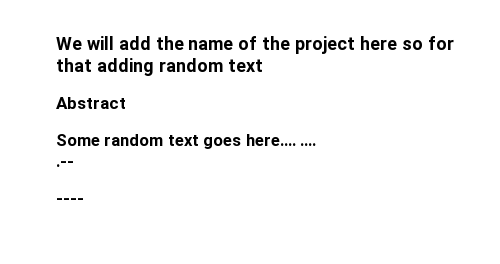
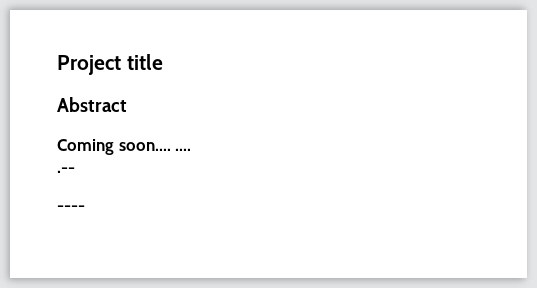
[56,36,454,54] [56,58,263,76] [56,97,126,109] [56,134,296,149] We will add the name of the project here so for that adding random text // Abstract // Some random text goes here.... -> [57,54,163,75] [57,97,127,112] [57,139,171,155] Project title // Abstract // Coming soon....

